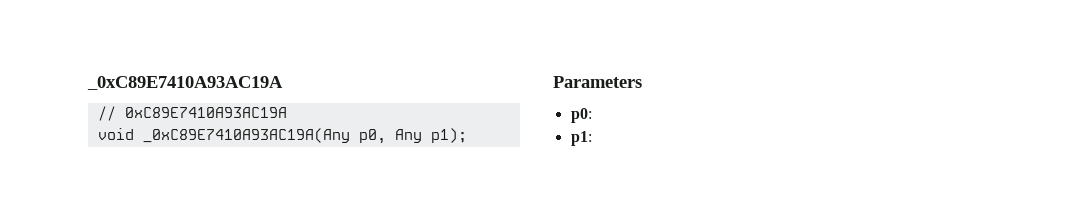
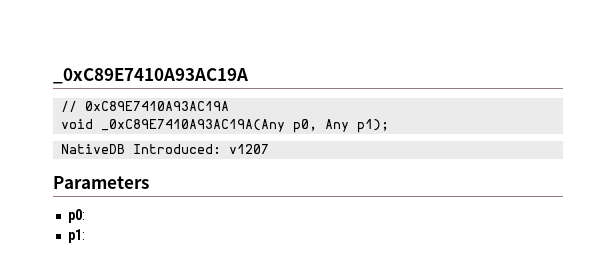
(467, 135) none -> [61,144,270,154] // NativeDB Introduced: v1207

